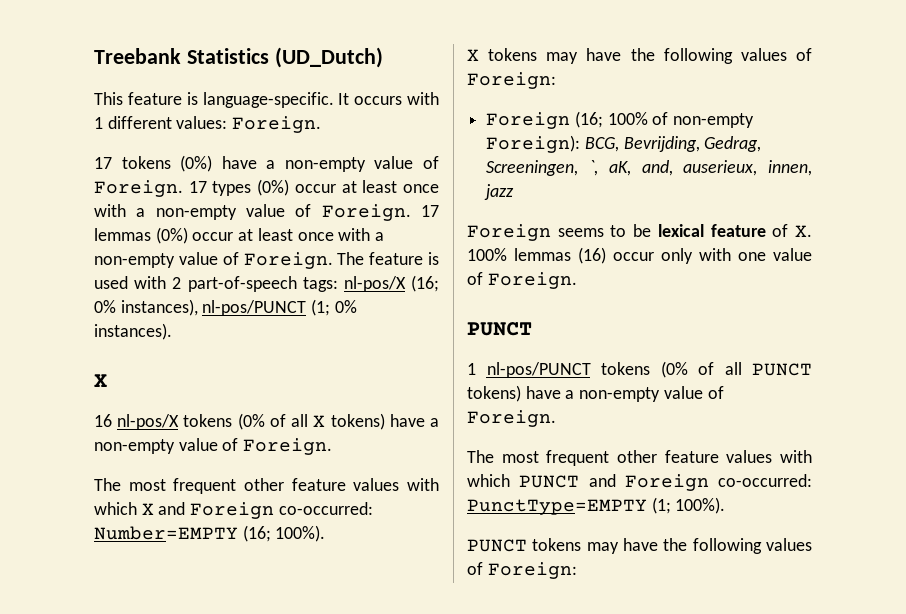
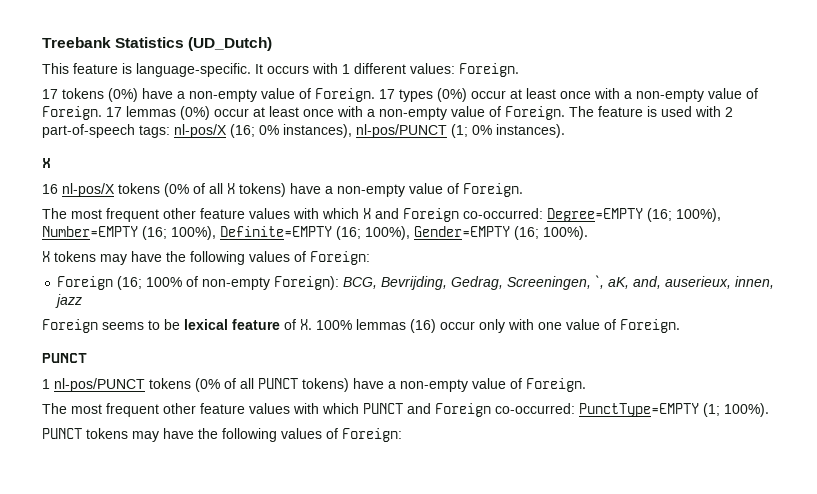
[94,526,238,540] Number=EMPTY -> [547,208,721,222] [42,226,510,240] Degree=EMPTY (16; 100%), Number=EMPTY (16; 100%), Definite=EMPTY (16; 100%), Gender=EMPTY

